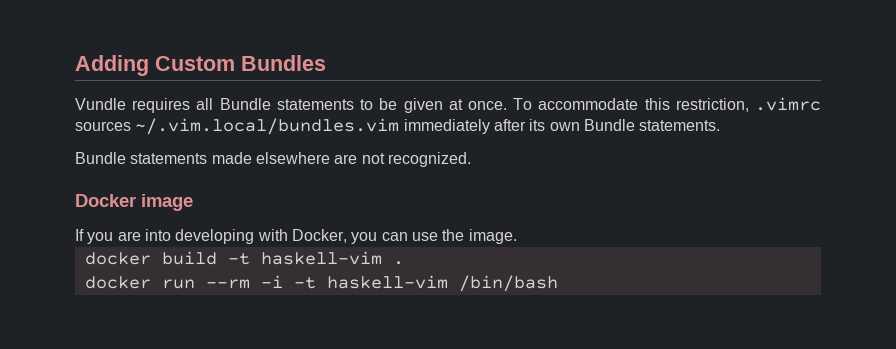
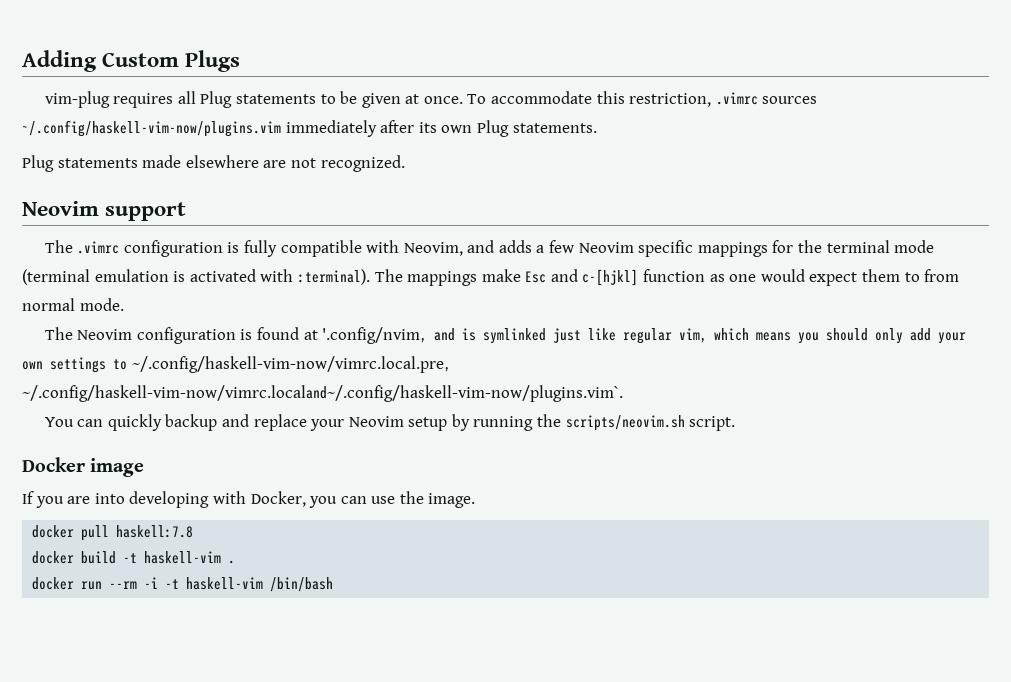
[241,55,326,71] [75,98,126,110] Bundles // Vundle -> [185,50,241,72] [44,91,110,108] Plugs // vim-plug
[219,98,271,110] Bundle -> [200,91,233,108] Plug
[135,118,400,135] ~/.vim.local/bundles.vim -> [22,120,281,137] ~/.config/haskell-vim-now/plugins.vim
[583,119,635,131] Bundle -> [476,120,509,137] Plug
[75,152,126,164] Bundle -> [22,155,54,172] Plug
(471, 159) none -> [22,201,187,221] [44,240,935,257] [22,269,960,286] [22,298,124,311] [44,327,967,344] [22,356,451,373] [22,385,623,402] [44,414,736,431] // Neovim support // The .vimrc configuration is fully compatible with Neovim, and adds a few Neovim specific mappings for the terminal mode (terminal emulation is activated with :terminal). The mappings make Esc and c-[hjkl] function as one would expect them to from normal mode. // The Neovim configuration is found at '.config/nvim, and is symlinked just like regular vim, which means you should only add your own settings to ~/.config/haskell-vim-now/vimrc.local.pre, ~/.config/haskell-vim-now/vimrc.localand~/.config/haskell-vim-now/plugins.vim`. // You can quickly backup and replace your Neovim setup by running the scripts/neovim.sh script.
(517, 236) none -> [32,525,194,541] // docker pull haskell:7.8

